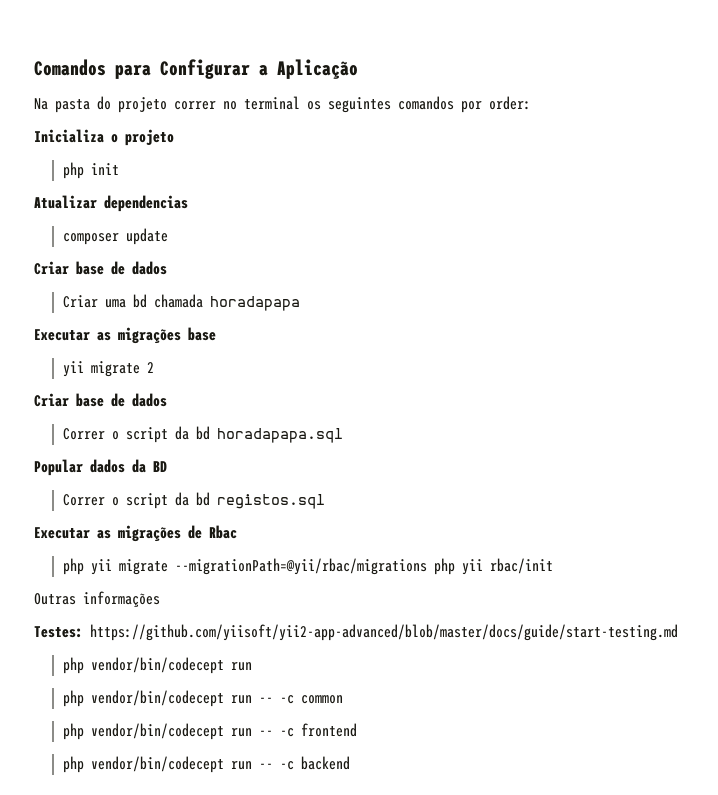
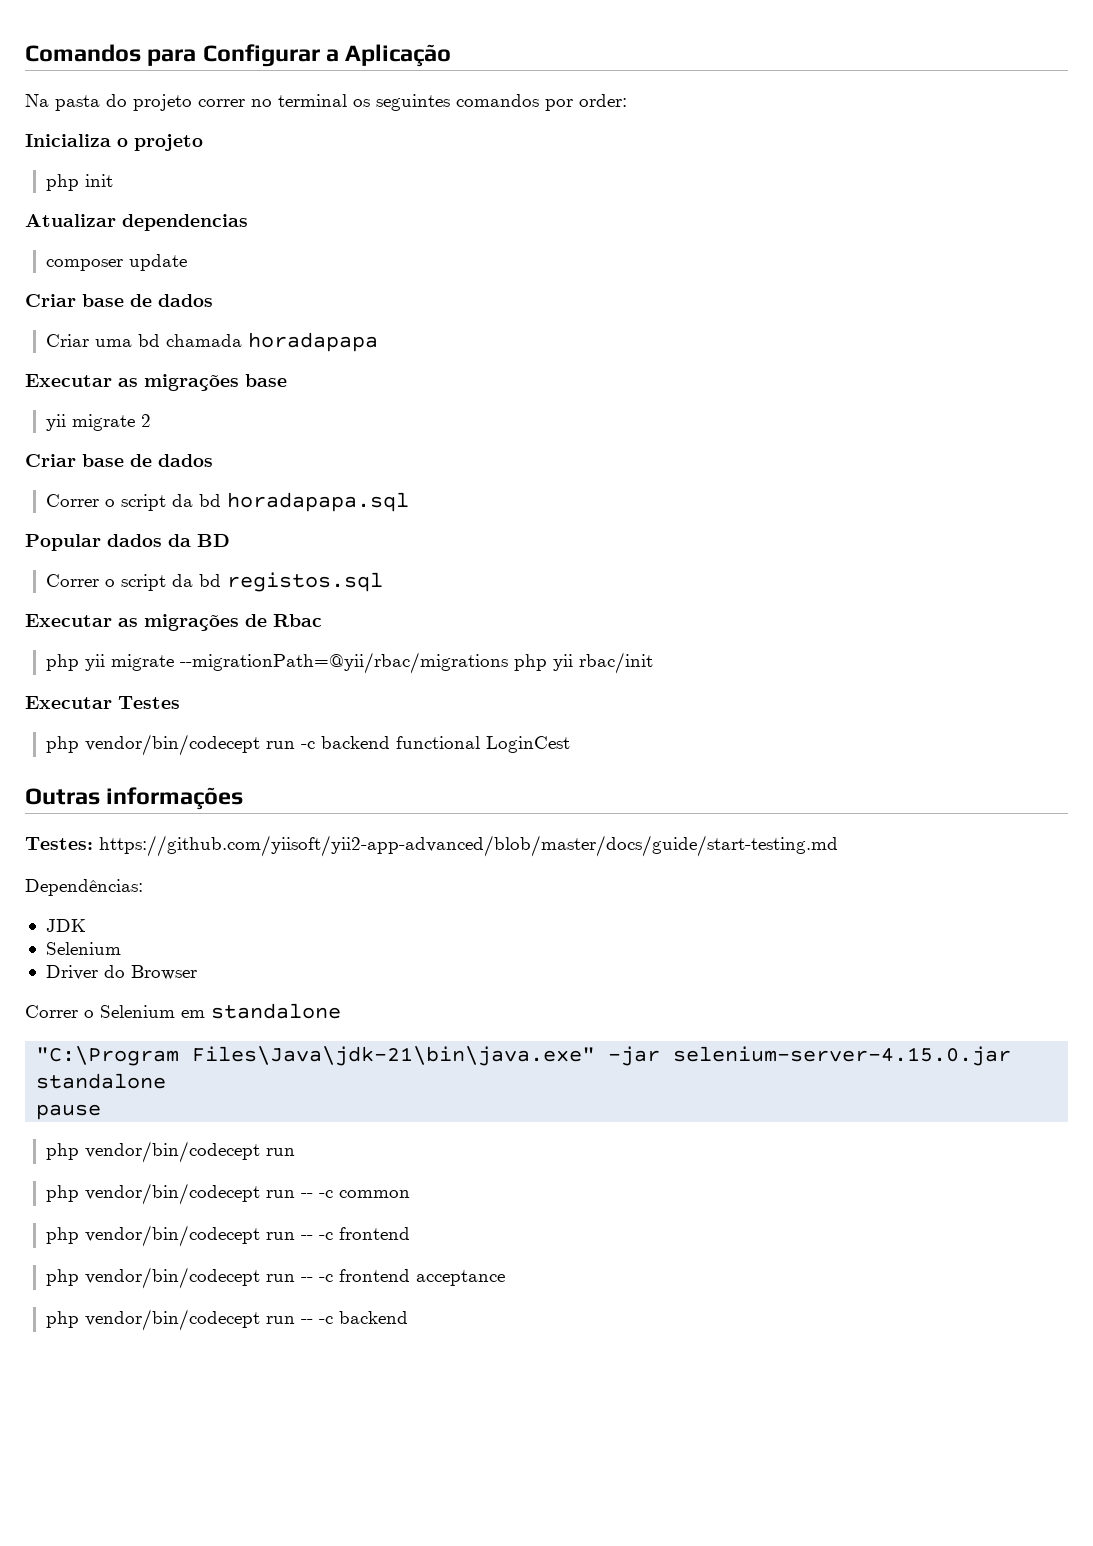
[34,591,160,608] [34,624,678,641] Outras informações // Testes: https://github.com/yiisoft/yii2-app-advanced/blob/master/docs/guide/start-testing.md -> [25,696,180,709] [46,734,571,756] [25,787,244,810] [25,835,838,857] [25,879,143,896] [45,919,86,932] [45,942,121,955] [45,965,197,980] [25,1003,341,1019] [36,1046,1012,1066] [36,1073,167,1089] [36,1104,102,1120] Executar Testes // php vendor/bin/codecept run -c backend functional LoginCest // Outras informações // Testes: https://github.com/yiisoft/yii2-app-advanced/blob/master/docs/guide/start-testing.md // Dependências: // JDK // Selenium // Driver do Browser // Correr o Selenium em standalone // "C:\Program Files\Java\jdk-21\bin\java.exe" -jar selenium-server-4.15.0.jar standalone // pause
(357, 730) none -> [46,1267,506,1289] // php vendor/bin/codecept run -- -c frontend acceptance

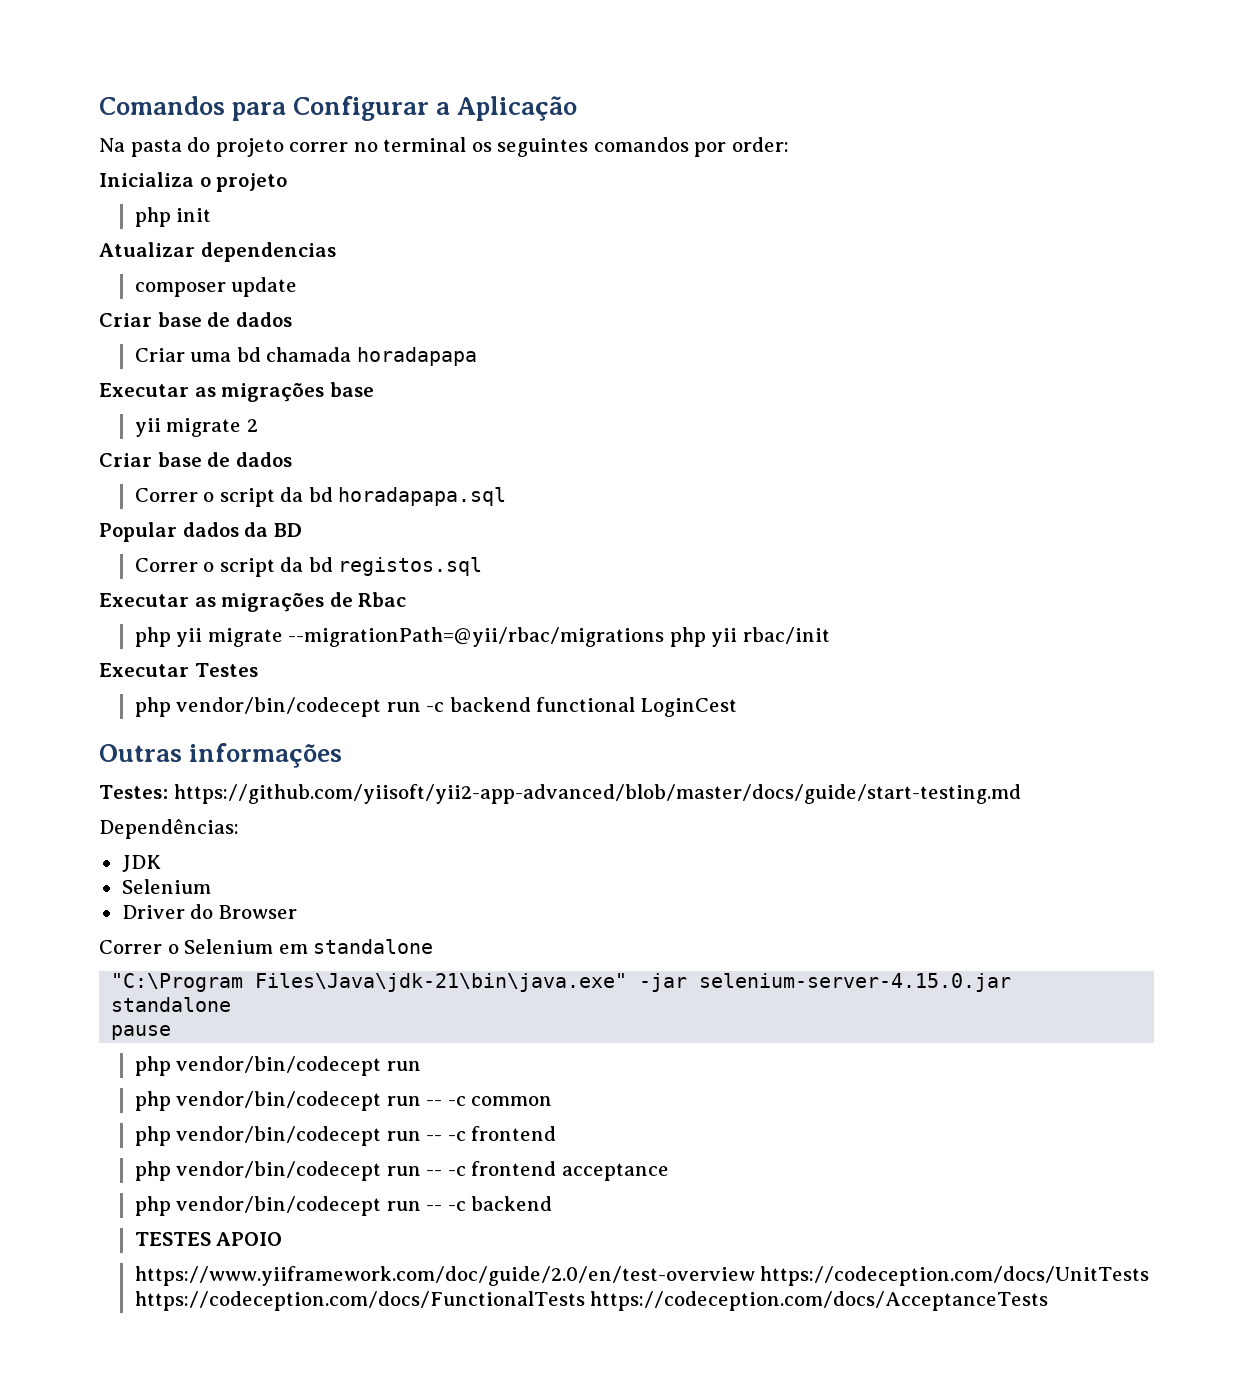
(409, 1317) none -> [134,1232,283,1246] [134,1266,1150,1286] [134,1291,1049,1311] // TESTES APOIO // https://www.yiiframework.com/doc/guide/2.0/en/test-overview https://codeception.com/docs/UnitTests https://codeception.com/docs/FunctionalTests https://codeception.com/docs/AcceptanceTests

